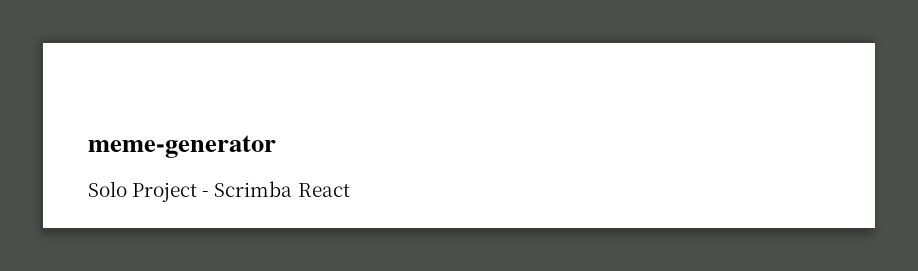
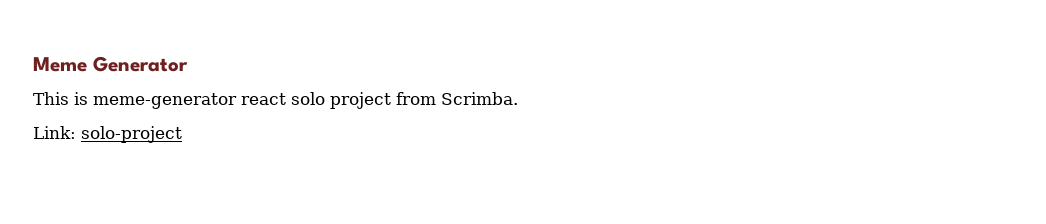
[88,135,276,158] [88,181,350,202] meme-generator // Solo Project - Scrimba React -> [33,56,188,72] [33,92,518,109] [33,126,182,143] Meme Generator // This is meme-generator react solo project from Scrimba. // Link: solo-project

